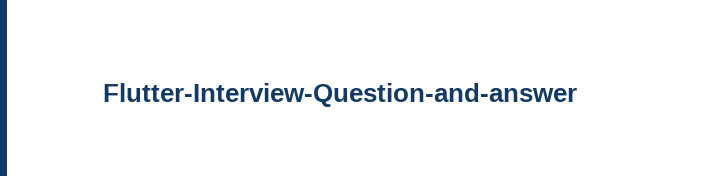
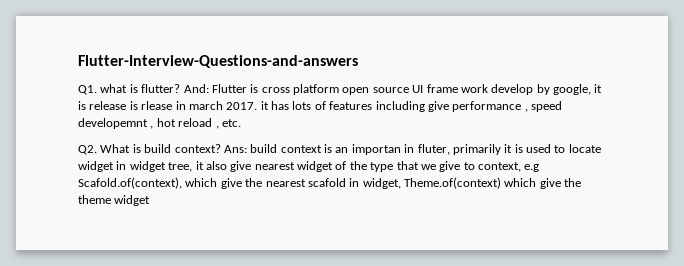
[103,83,577,107] Flutter-Interview-Question-and-answer -> [78,55,358,68] [78,84,603,95] [78,101,562,112] [78,118,241,129] [78,144,601,155] [78,161,540,172] [78,177,582,189] [78,195,151,206] Flutter-Interview-Questions-and-answers // Q1. what is flutter? And: Flutter is cross platform open source UI frame work develop by google, it is release is rlease in march 2017. it has lots of features including give performance , speed developemnt , hot reload , etc. // Q2. What is build context? Ans: build context is an importan in fluter, primarily it is used to locate widget in widget tree, it also give nearest widget of the type that we give to context, e.g Scafold.of(context), which give the nearest scafold in widget, Theme.of(context) which give the theme widget

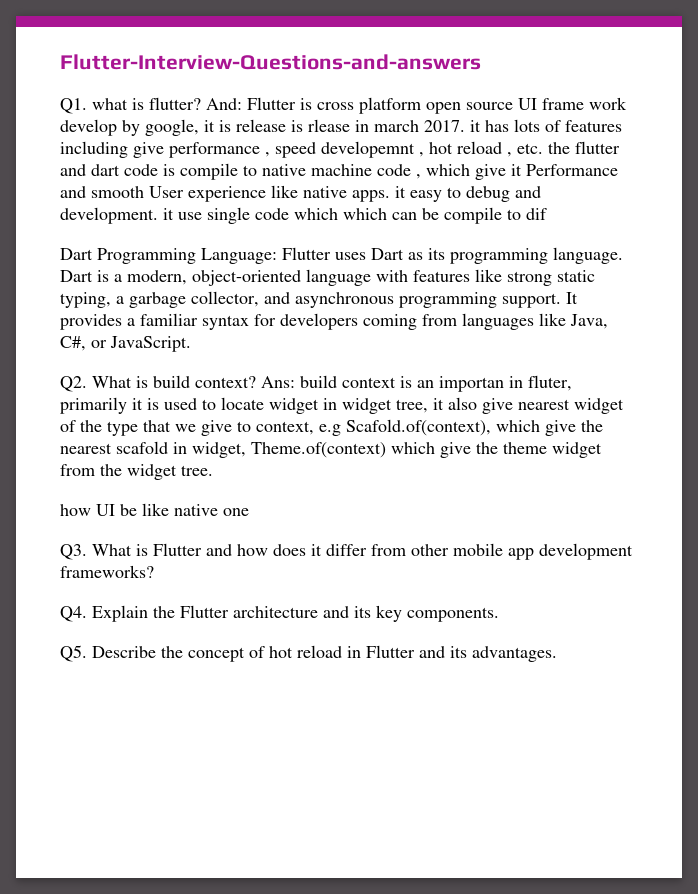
(241, 123) none -> [548,141,620,154] [60,163,618,180] [60,185,541,202] [60,207,547,224] [60,247,623,264] [60,269,595,286] [60,291,578,308] [60,313,608,330] [60,336,191,352] the flutter and dart code is compile to native machine code , which give it Performance and smooth User experience like native apps. it easy to debug and development. it use single code which which can be compile to dif // Dart Programming Language: Flutter uses Dart as its programming language. Dart is a modern, object-oriented language with features like strong static typing, a garbage collector, and asynchronous programming support. It provides a familiar syntax for developers coming from languages like Java, C#, or JavaScript.
(151, 200) none -> [60,464,213,480] [60,503,249,516] [60,543,633,560] [60,565,154,578] [60,605,499,622] [60,645,557,662] from the widget tree. // how UI be like native one // Q3. What is Flutter and how does it differ from other mobile app development frameworks? // Q4. Explain the Flutter architecture and its key components. // Q5. Describe the concept of hot reload in Flutter and its advantages.

